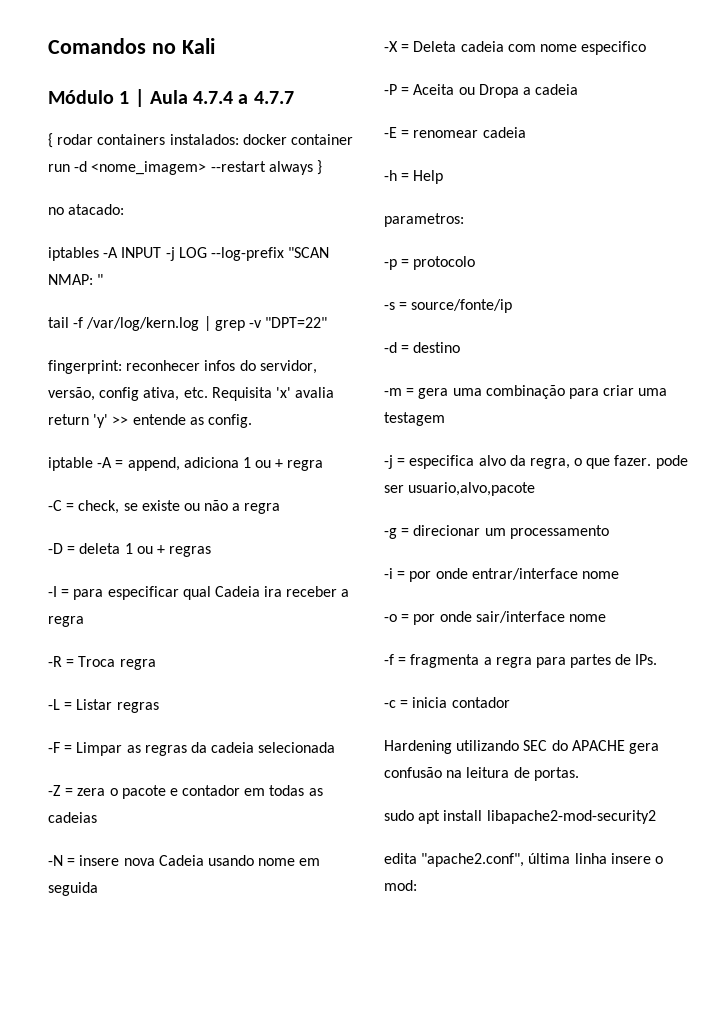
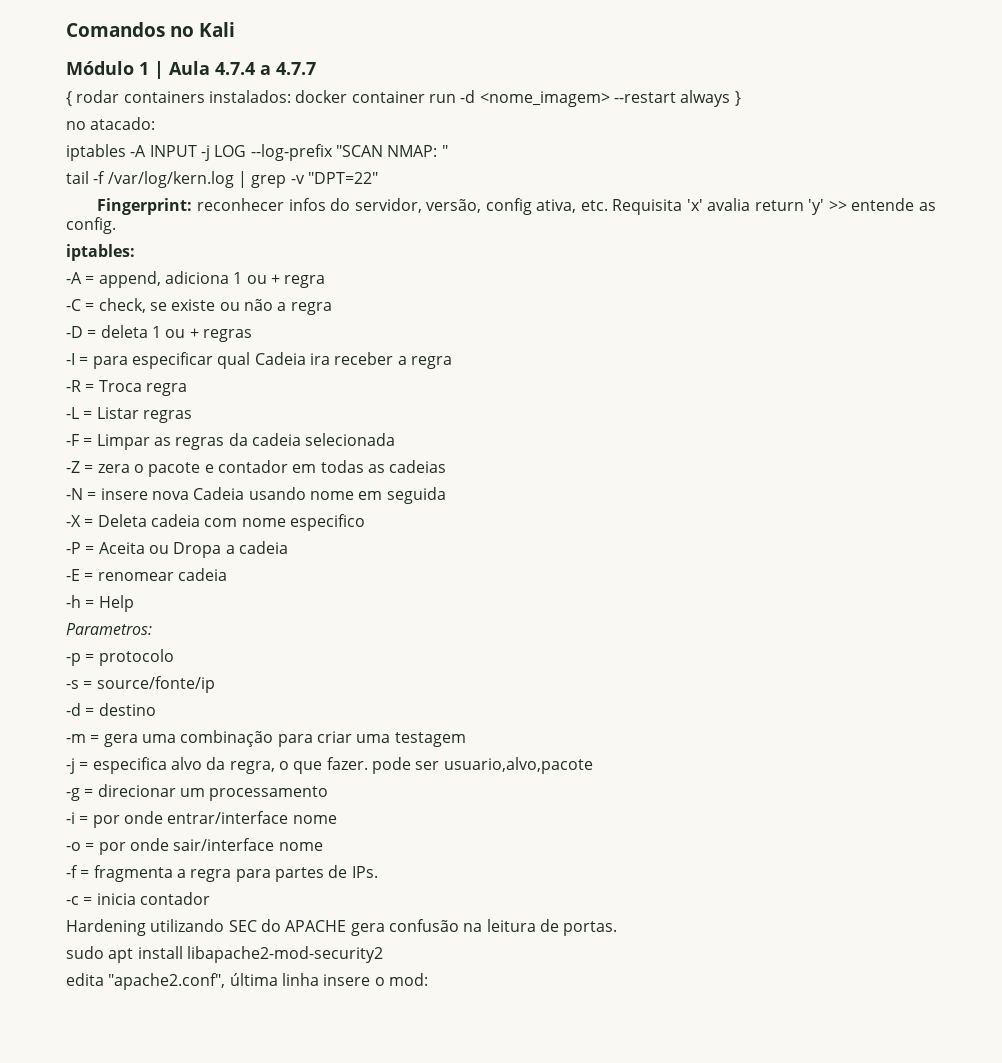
[48,360,122,374] fingerprint: -> [97,198,193,215] Fingerprint:
[48,457,93,471] iptable -> [66,244,135,261] iptables: //
[384,213,464,227] parametros: -> [66,623,152,635] Parametros:

